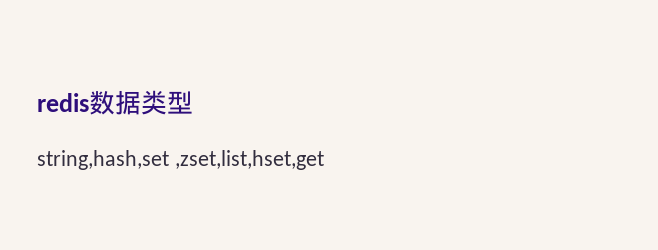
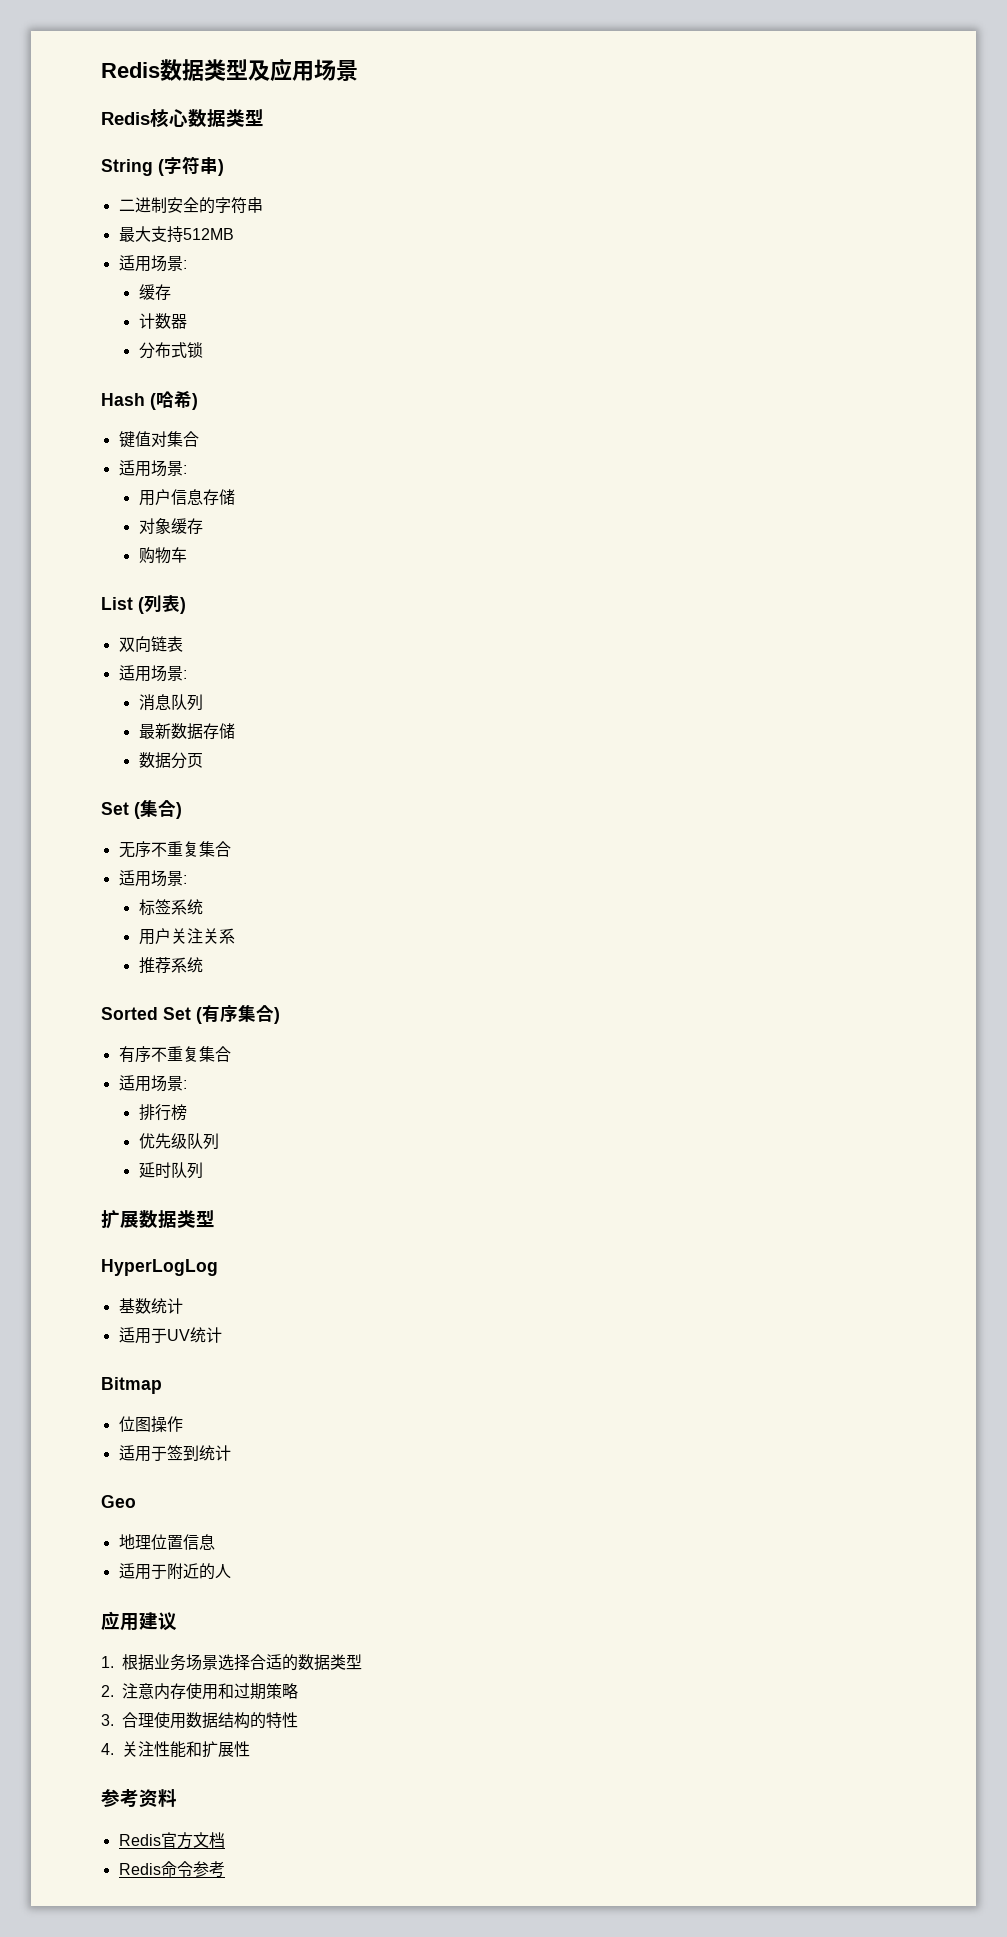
[37,90,193,115] [37,150,324,170] redis数据类型 // string,hash,set ,zset,list,hset,get -> [101,58,358,82] [101,109,264,127] [101,156,224,176] [118,197,263,214] [118,226,234,243] [118,255,187,272] [138,284,171,300] [138,313,187,329] [138,342,203,359] [101,390,198,410] [118,431,199,448] [118,460,187,477] [138,489,235,506] [138,518,203,534] [138,547,187,564] [101,595,186,614] [118,636,183,652] [118,665,187,682] [138,694,203,711] [138,723,235,740] [138,752,203,769] [101,800,182,819] [118,841,231,858] [118,870,187,887] [138,899,203,916] [138,928,235,945] [138,957,203,974] [101,1005,280,1024] [118,1046,231,1063] [118,1075,187,1092] [138,1104,187,1121] [138,1133,219,1150] [138,1162,203,1179] [101,1210,215,1229] [101,1259,218,1276] [118,1298,183,1314] [118,1327,222,1344] [101,1377,162,1394] [118,1416,183,1433] [118,1445,231,1462] [101,1495,136,1508] [118,1534,215,1550] [118,1563,231,1580] [101,1611,177,1631] [101,1654,362,1671] [101,1683,298,1700] [101,1712,298,1729] [101,1741,250,1758] [101,1789,177,1807] [118,1832,225,1849] [118,1861,225,1878] Redis数据类型及应用场景 // Redis核心数据类型 // String (字符串) // 二进制安全的字符串 // 最大支持512MB // 适用场景: // 缓存 // 计数器 // 分布式锁 // Hash (哈希) // 键值对集合 // 适用场景: // 用户信息存储 // 对象缓存 // 购物车 // List (列表) // 双向链表 // 适用场景: // 消息队列 // 最新数据存储 // 数据分页 // Set (集合) // 无序不重复集合 // 适用场景: // 标签系统 // 用户关注关系 // 推荐系统 // Sorted Set (有序集合) // 有序不重复集合 // 适用场景: // 排行榜 // 优先级队列 // 延时队列 // 扩展数据类型 // HyperLogLog // 基数统计 // 适用于UV统计 // Bitmap // 位图操作 // 适用于签到统计 // Geo // 地理位置信息 // 适用于附近的人 // 应用建议 // 1.根据业务场景选择合适的数据类型 // 2.注意内存使用和过期策略 // 3.合理使用数据结构的特性 // 4.关注性能和扩展性 // 参考资料 // Redis官方文档 // Redis命令参考

